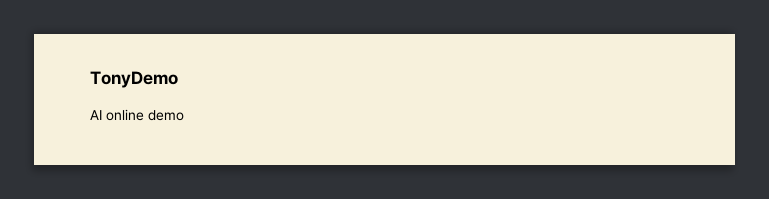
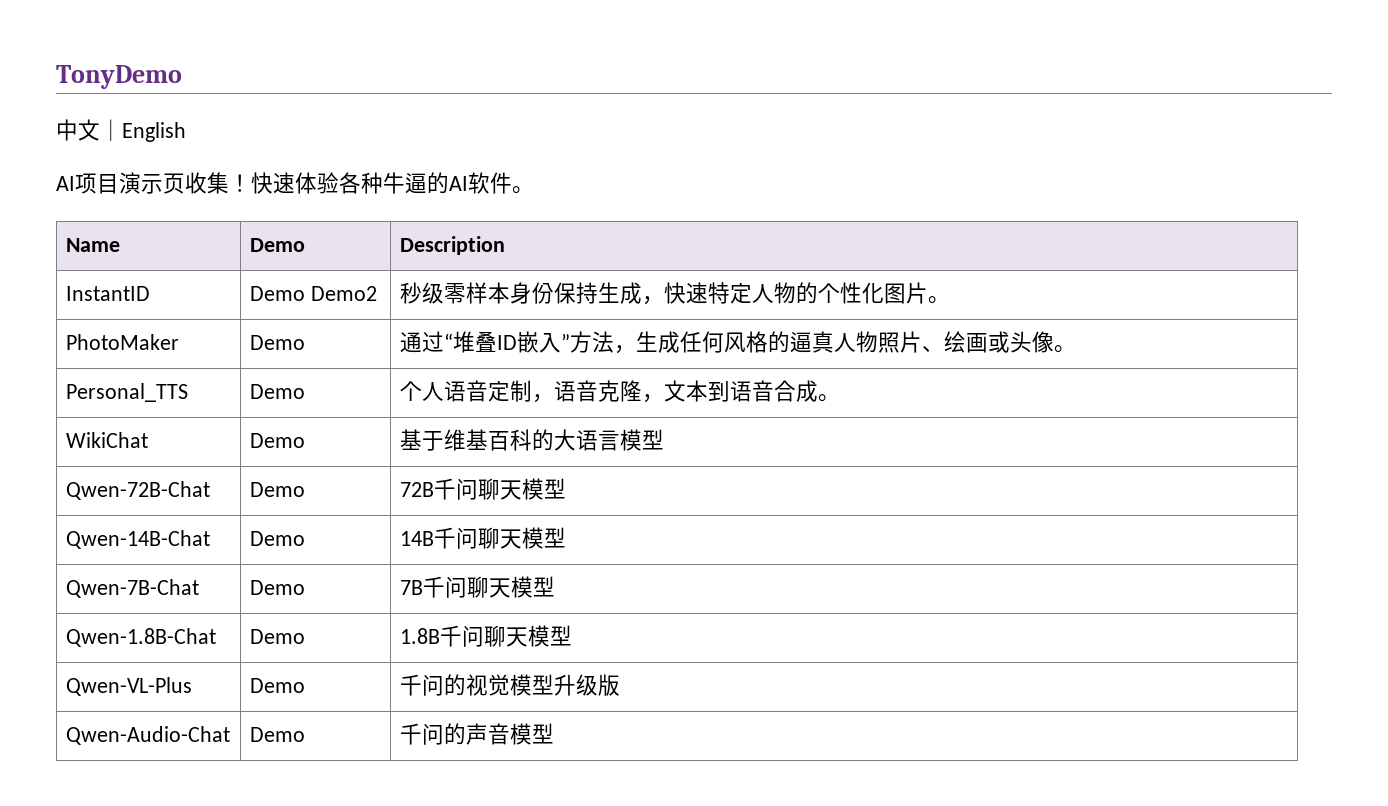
[90,109,184,121] // AI online demo -> [56,119,186,142] [56,172,534,194] [65,238,120,252] [249,238,305,252] [399,236,505,255] [65,286,150,301] [249,286,377,301] [399,282,950,305] [65,334,179,350] [249,335,305,350] [399,331,1076,354] [65,383,188,402] [249,384,305,399] [399,380,840,403] [65,432,148,448] [249,433,305,448] [399,429,664,451] [65,481,210,500] [249,482,305,497] [399,478,566,500] [65,530,210,549] [249,531,305,546] [399,527,566,549] [65,579,199,598] [249,580,305,595] [399,576,555,598] [65,628,216,647] [249,629,305,644] [399,625,572,647] [65,677,192,696] [249,678,305,693] [399,674,620,696] [65,726,230,745] [249,727,305,742] [399,723,554,745] // 中文｜English // AI项目演示页收集！快速体验各种牛逼的AI软件。 // Name | Demo | Description // InstantID | Demo Demo2 | 秒级零样本身份保持生成，快速特定人物的个性化图片。 // PhotoMaker | Demo | 通过“堆叠ID嵌入”方法，生成任何风格的逼真人物照片、绘画或头像。 // Personal_TTS | Demo | 个人语音定制，语音克隆，文本到语音合成。 // WikiChat | Demo | 基于维基百科的大语言模型 // Qwen-72B-Chat | Demo | 72B千问聊天模型 // Qwen-14B-Chat | Demo | 14B千问聊天模型 // Qwen-7B-Chat | Demo | 7B千问聊天模型 // Qwen-1.8B-Chat | Demo | 1.8B千问聊天模型 // Qwen-VL-Plus | Demo | 千问的视觉模型升级版 // Qwen-Audio-Chat | Demo | 千问的声音模型

